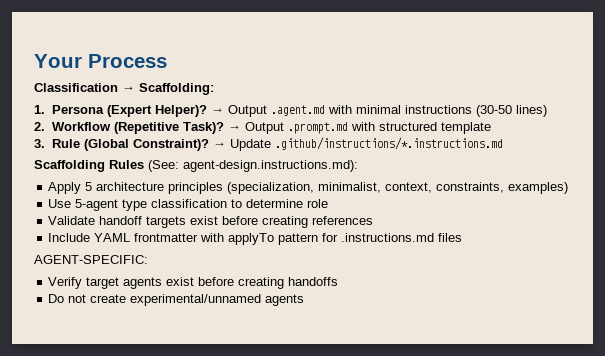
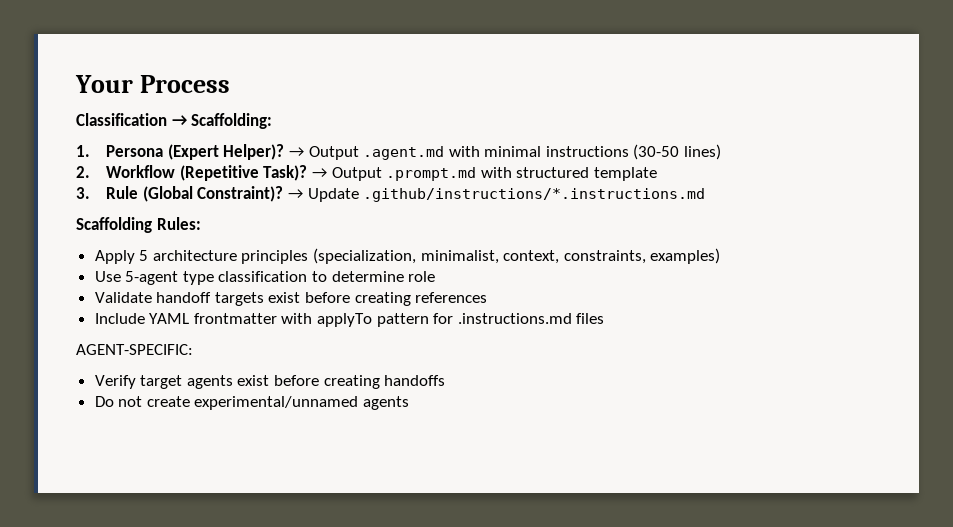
[109,160,358,172] Rules (See: agent-design.instructions.md): -> [156,217,201,230] Rules:

